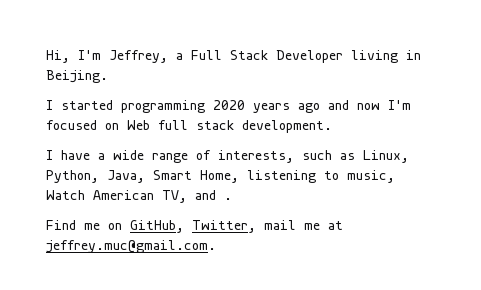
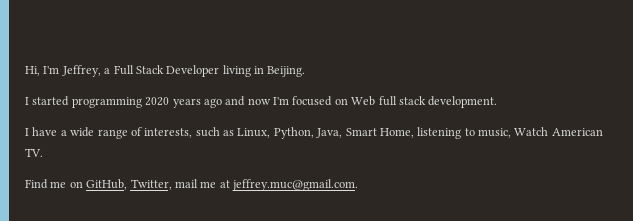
[162,190,232,203] TV, and . -> [25,148,43,157] TV.

